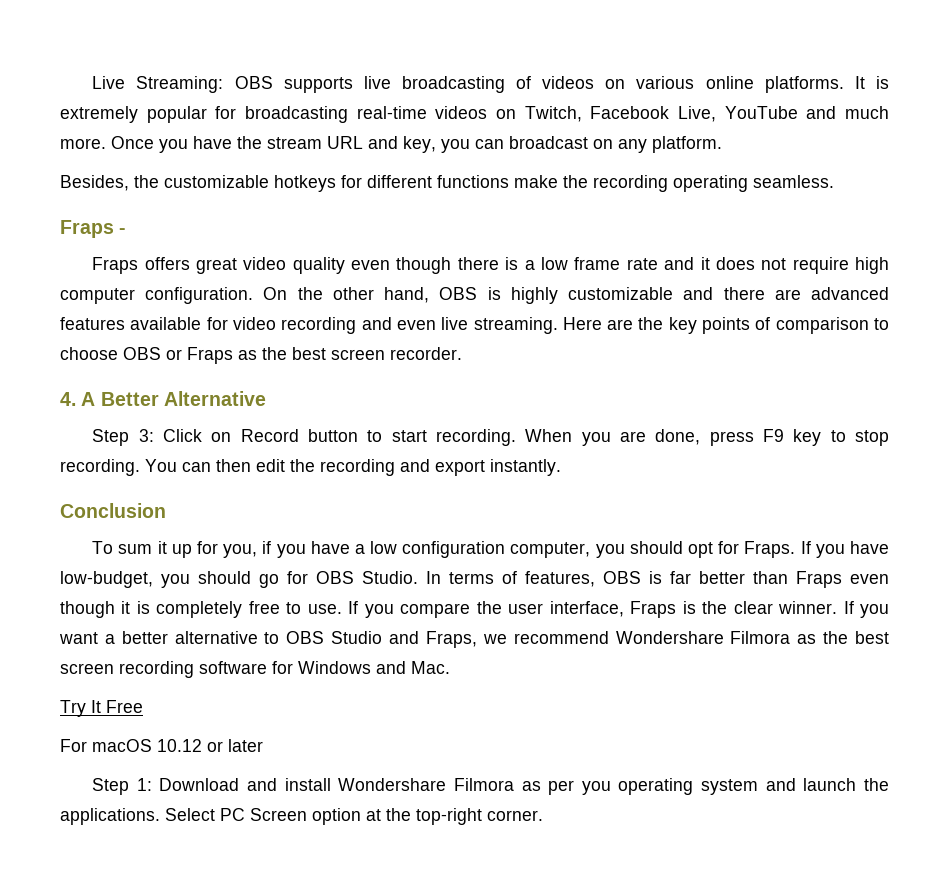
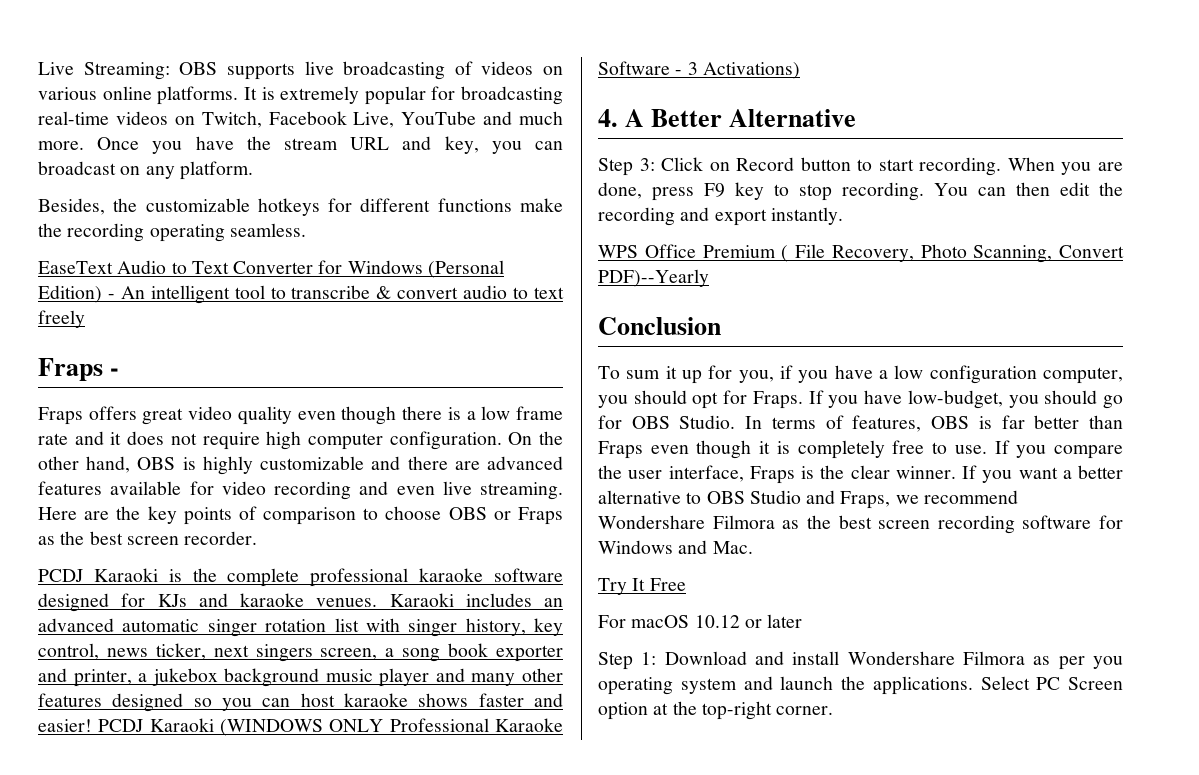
(834, 181) none -> [38,260,504,278] [38,285,565,304] [38,310,85,328] // EaseText Audio to Text Converter for Windows (Personal Edition) - An intelligent tool to transcribe & convert audio to text freely
(462, 353) none -> [38,568,563,587] [38,593,563,612] [38,618,563,637] [38,643,564,662] [38,668,563,687] [38,693,563,712] [38,718,563,736] [598,61,800,79] // PCDJ Karaoki is the complete professional karaoke software designed for KJs and karaoke venues. Karaoki includes an advanced automatic singer rotation list with singer history, key control, news ticker, next singers screen, a song book exporter and printer, a jukebox background music player and many other features designed so you can host karaoke shows faster and easier! PCDJ Karaoki (WINDOWS ONLY Professional Karaoke Software - 3 Activations)
(561, 467) none -> [598,244,1124,263] [598,269,709,287] // WPS Office Premium ( File Recovery, Photo Scanning, Convert PDF)--Yearly

